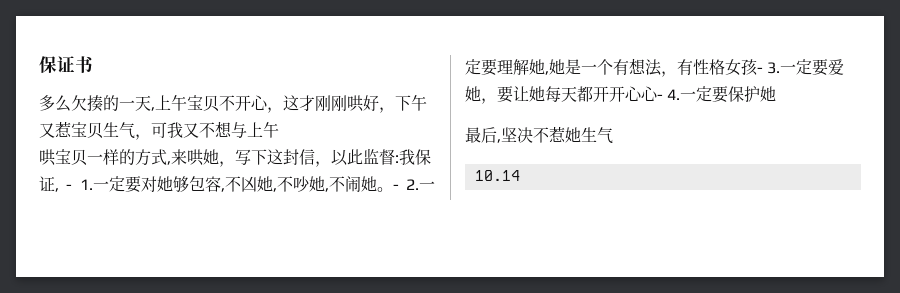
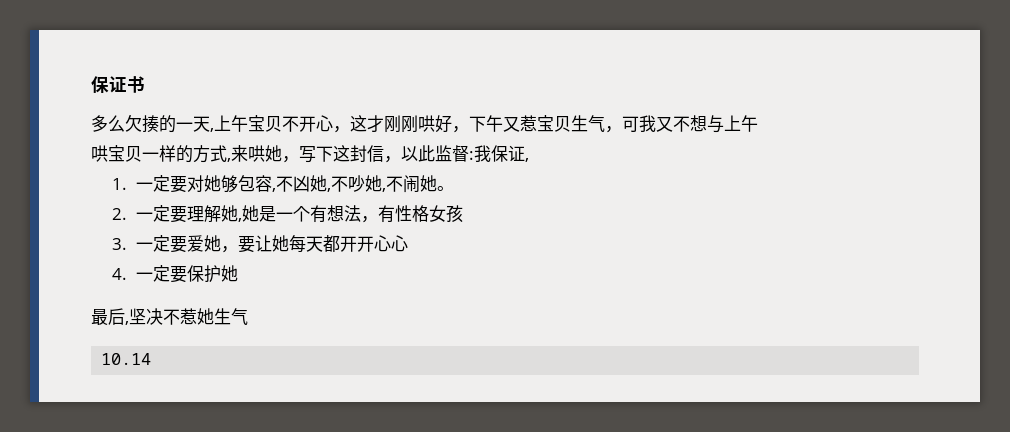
[66,184,73,190] - -> (529, 160) //
[392,184,399,190] - -> (454, 188) //
[757,67,763,73] - -> (463, 214) //
[657,94,663,100] - -> (408, 243) //

